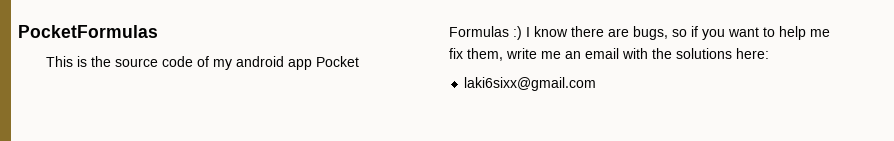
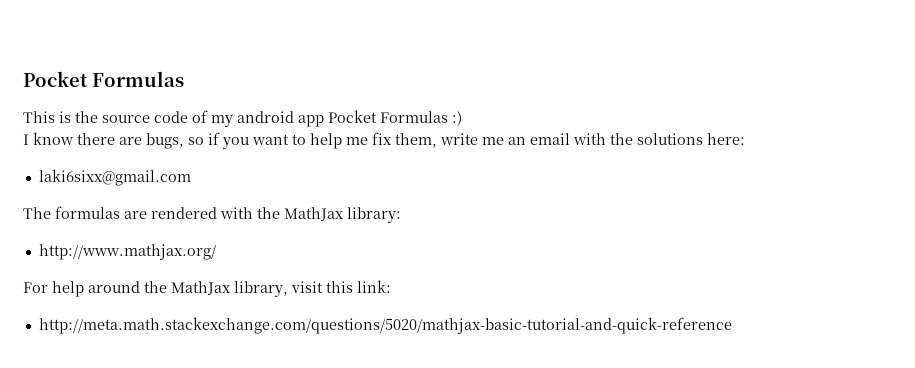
[18,25,158,38] PocketFormulas -> [23,71,184,87] Pocket Formulas
(522, 33) none -> (462, 118) //
(597, 84) none -> [23,206,401,223] [38,244,216,260] [23,280,391,297] [38,317,732,334] // The formulas are rendered with the MathJax library: // http://www.mathjax.org/ // For help around the MathJax library, visit this link: // http://meta.math.stackexchange.com/questions/5020/mathjax-basic-tutorial-and-quick-reference

